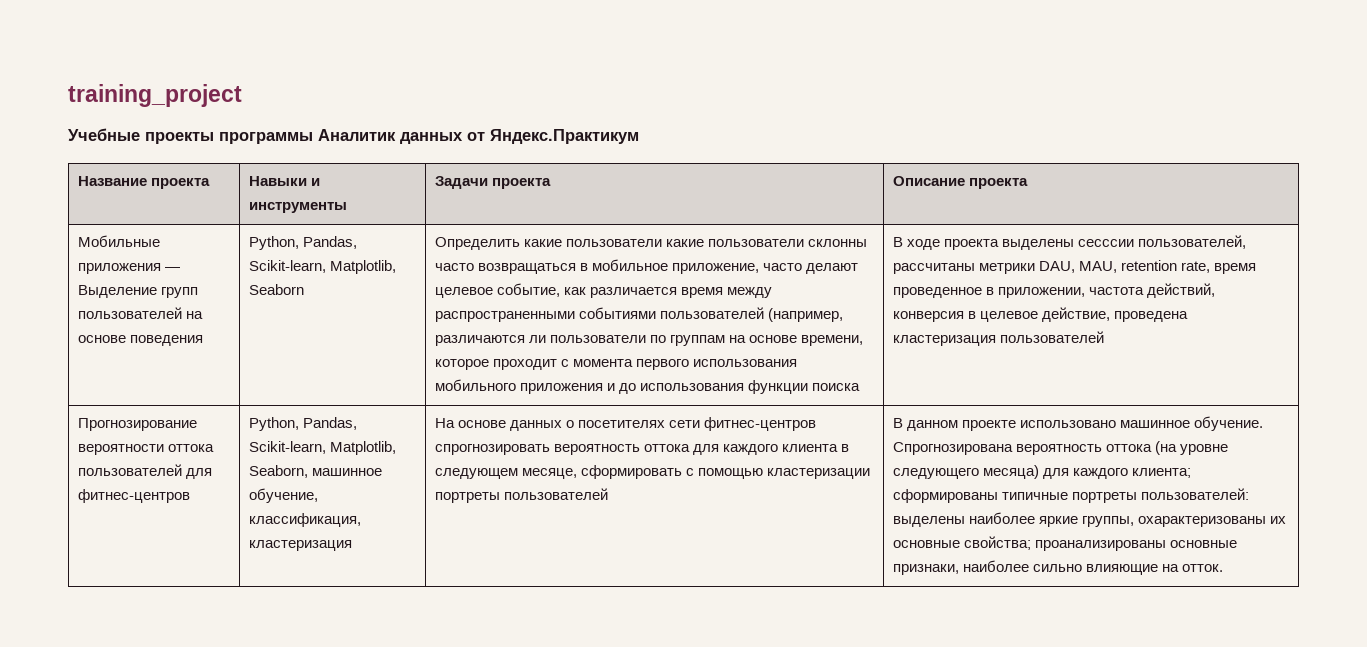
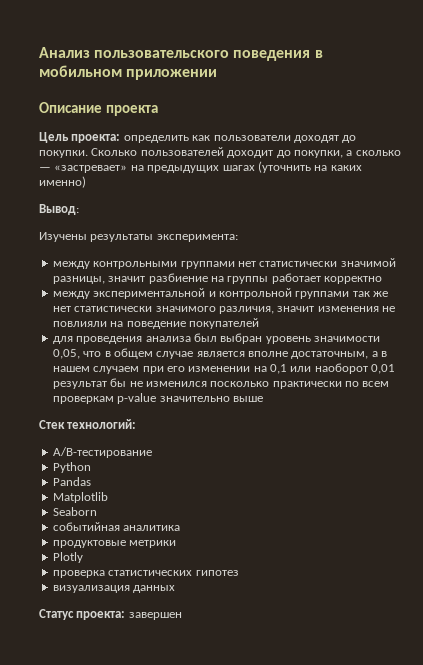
[68,84,242,107] [68,128,639,144] [77,176,210,189] [248,176,320,186] [248,202,347,213] [434,176,551,189] [892,176,1028,189] [77,235,160,247] [77,263,180,274] [77,285,198,298] [77,307,203,319] [77,335,203,346] [248,236,357,250] [248,260,396,274] [248,284,304,295] [434,237,867,250] [434,259,858,274] [434,283,772,298] [434,307,843,322] [434,335,863,346] [434,359,797,370] [434,379,860,394] [892,235,1246,250] [892,260,1256,274] [892,283,1215,298] [892,307,1188,322] [892,331,1104,346] [77,418,197,431] [77,444,214,455] [77,464,212,479] [77,489,190,503] [248,417,357,431] [248,441,396,455] [248,465,382,478] [248,488,318,503] [248,513,361,527] [248,540,352,551] [434,417,816,431] [434,444,849,455] [434,465,870,479] [434,488,608,503] [892,416,1263,431] [892,441,1228,455] [892,465,1191,479] [892,488,1249,503] [892,512,1286,527] [892,536,1237,551] [892,560,1223,575] training_project // Учебные проекты программы Аналитик данных от Яндекс.Практикум // Название проекта | Навыки и инструменты | Задачи проекта | Описание проекта // Мобильные приложения — Выделение групп пользователей на основе поведения | Python, Pandas, Scikit-learn, Matplotlib, Seaborn | Определить какие пользователи какие пользователи склонны часто возвращаться в мобильное приложение, часто делают целевое событие, как различается время между распространенными событиями пользователей (например, различаются ли пользователи по группам на основе времени, которое проходит с момента первого использования мобильного приложения и до использования функции поиска | В ходе проекта выделены сесссии пользователей, рассчитаны метрики DAU, MAU, retention rate, время проведенное в приложении, частота действий, конверсия в целевое действие, проведена кластеризация пользователей // Прогнозирование вероятности оттока пользователей для фитнес-центров | Python, Pandas, Scikit-learn, Matplotlib, Seaborn, машинное обучение, классификация, кластеризация | На основе данных о посетителях сети фитнес-центров спрогнозировать вероятность оттока для каждого клиента в следующем месяце, сформировать с помощью кластеризации портреты пользователей | В данном проекте использовано машинное обучение. Спрогнозирована вероятность оттока (на уровне следующего месяца) для каждого клиента; сформированы типичные портреты пользователей: выделены наиболее яркие группы, охарактеризованы их основные свойства; проанализированы основные признаки, наиболее сильно влияющие на отток. -> [39,47,323,61] [39,65,218,80] [39,102,158,116] [39,132,357,143] [39,147,401,158] [39,161,362,173] [39,176,86,188] [39,204,79,215] [39,232,238,242] [52,258,396,269] [52,273,382,284] [52,288,388,299] [52,306,395,314] [52,318,259,329] [52,333,380,344] [52,348,388,359] [52,363,396,374] [52,378,390,389] [52,393,263,404] [39,419,137,429] [52,447,152,458] [52,462,91,473] [52,477,91,486] [52,492,108,503] [52,507,97,516] [52,522,181,531] [52,540,177,548] [52,552,83,563] [52,570,239,578] [52,585,176,593] [39,609,182,620] Анализ пользовательского поведения в мобильном приложении // Описание проекта // Цель проекта: определить как пользователи доходят до покупки. Сколько пользователей доходит до покупки, а сколько — «застревает» на предыдущих шагах (уточнить на каких именно) // Вывод: // Изучены результаты эксперимента: // между контрольными группами нет статистически значимой разницы, значит разбиение на группы работает корректно // между экспериментальной и контрольной группами так же нет статистически значимого различия, значит изменения не повлияли на поведение покупателей // для проведения анализа был выбран уровень значимости 0,05, что в общем случае является вполне достаточным, а в нашем случаем при его изменении на 0,1 или наоборот 0,01 результат бы не изменился посколько практически по всем проверкам p-value значительно выше // Стек технологий: // A/B-тестирование // Python // Pandas // Matplotlib // Seaborn // событийная аналитика // продуктовые метрики // Plotly // проверка статистических гипотез // визуализация данных // Статус проекта: завершен

